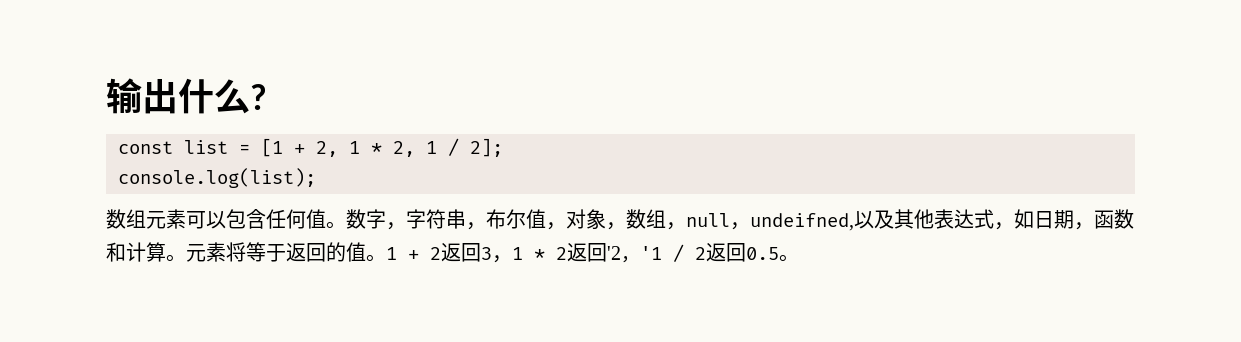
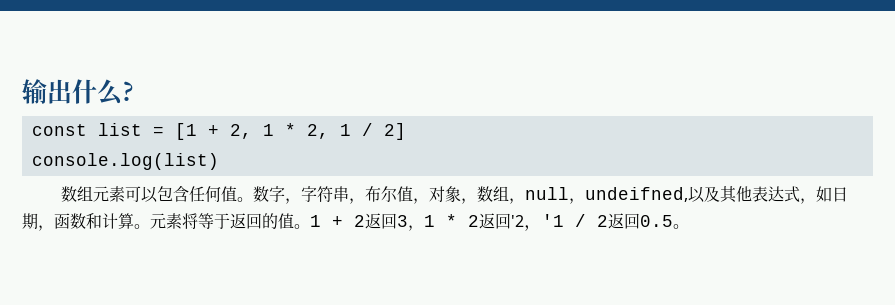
[470,138,503,157] [118,168,316,188] 2]; // console.log(list); -> [383,123,406,140] [31,153,219,170] 2] // console.log(list)

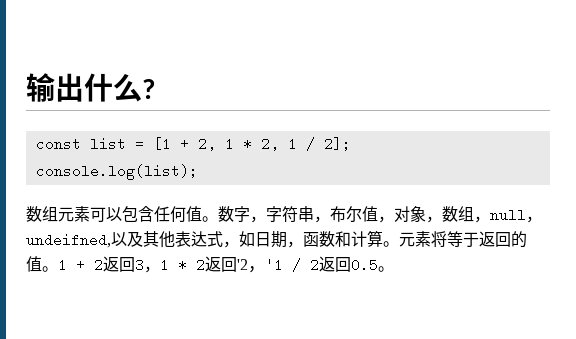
[383,123,406,140] [31,153,219,170] 2] // console.log(list) -> [323,137,351,151] [35,164,198,180] 2]; // console.log(list);

